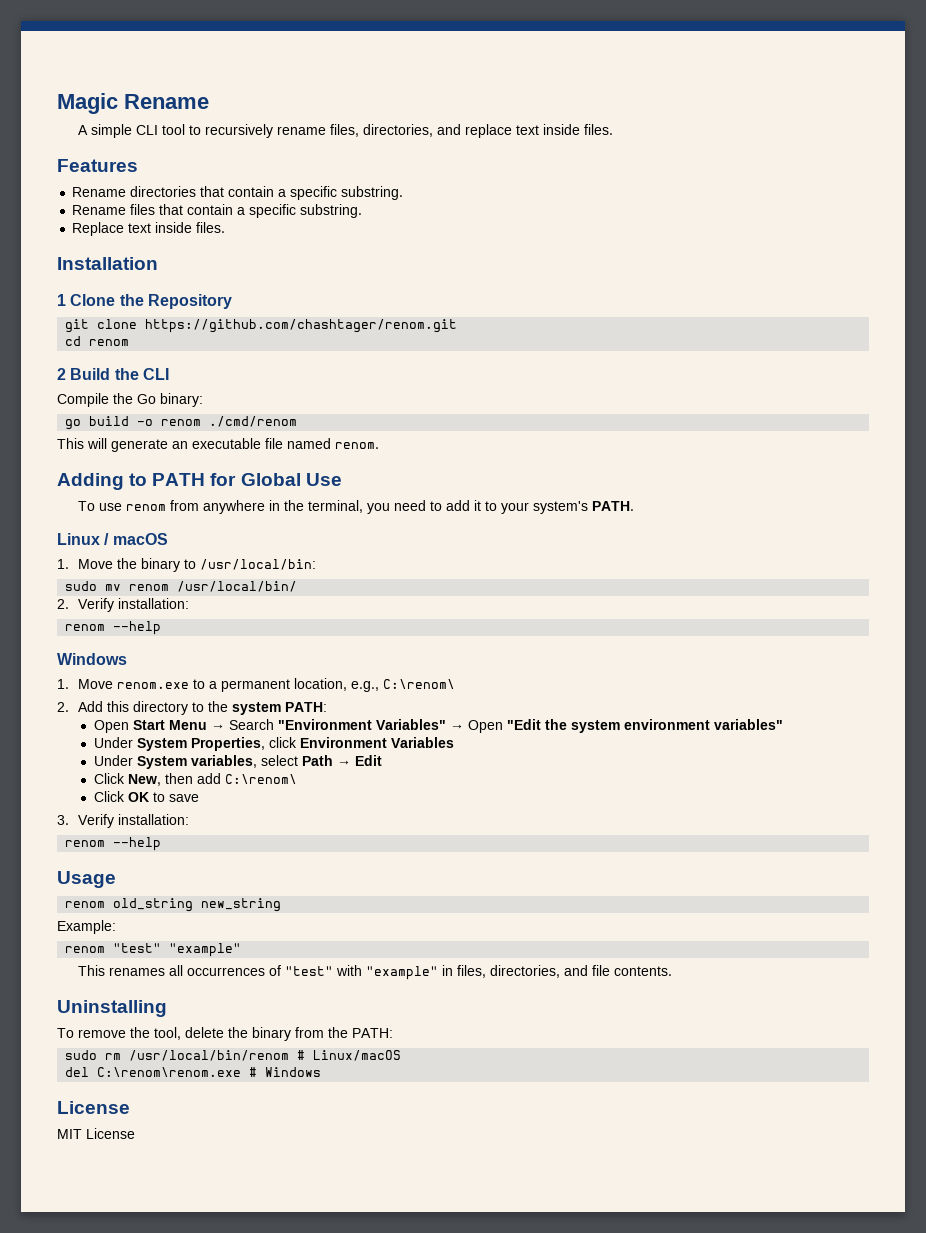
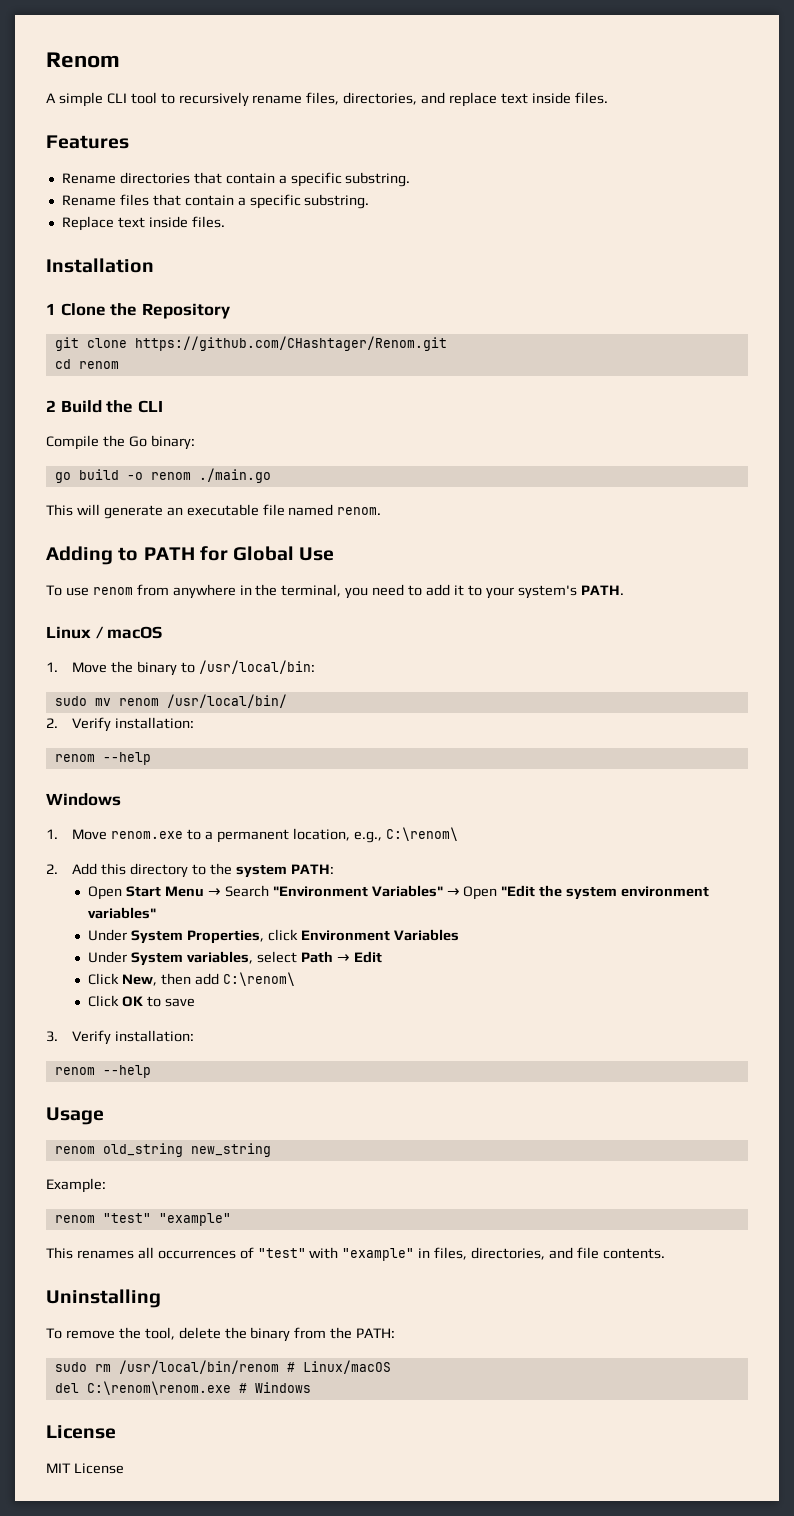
[57,93,209,114] Magic Rename -> [46,52,120,68] Renom
[145,319,458,333] https://github.com/chashtager/renom.git -> [134,336,447,351] https://github.com/CHashtager/Renom.git
[209,416,298,427] ./cmd/renom -> [198,468,271,483] ./main.go

